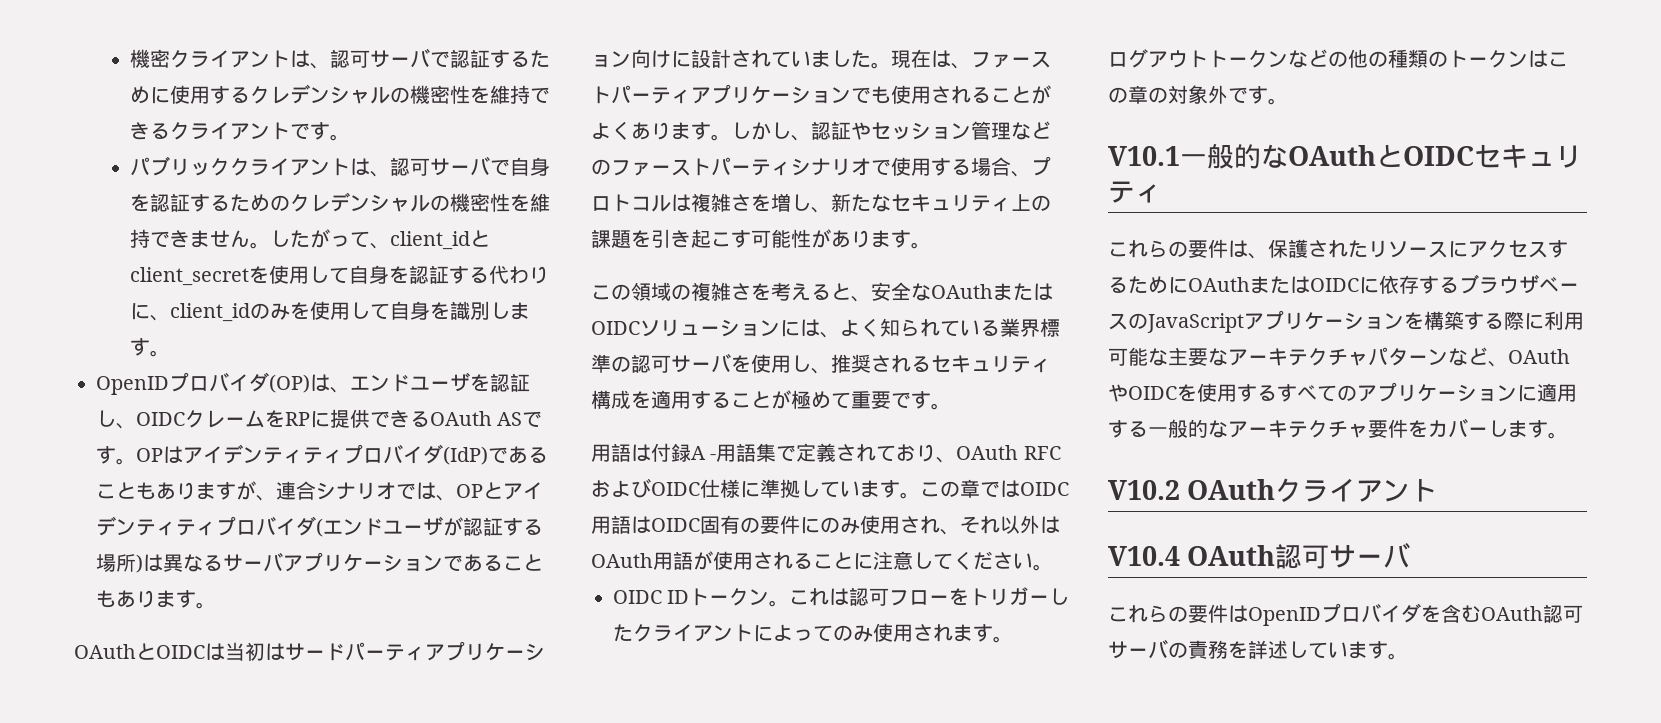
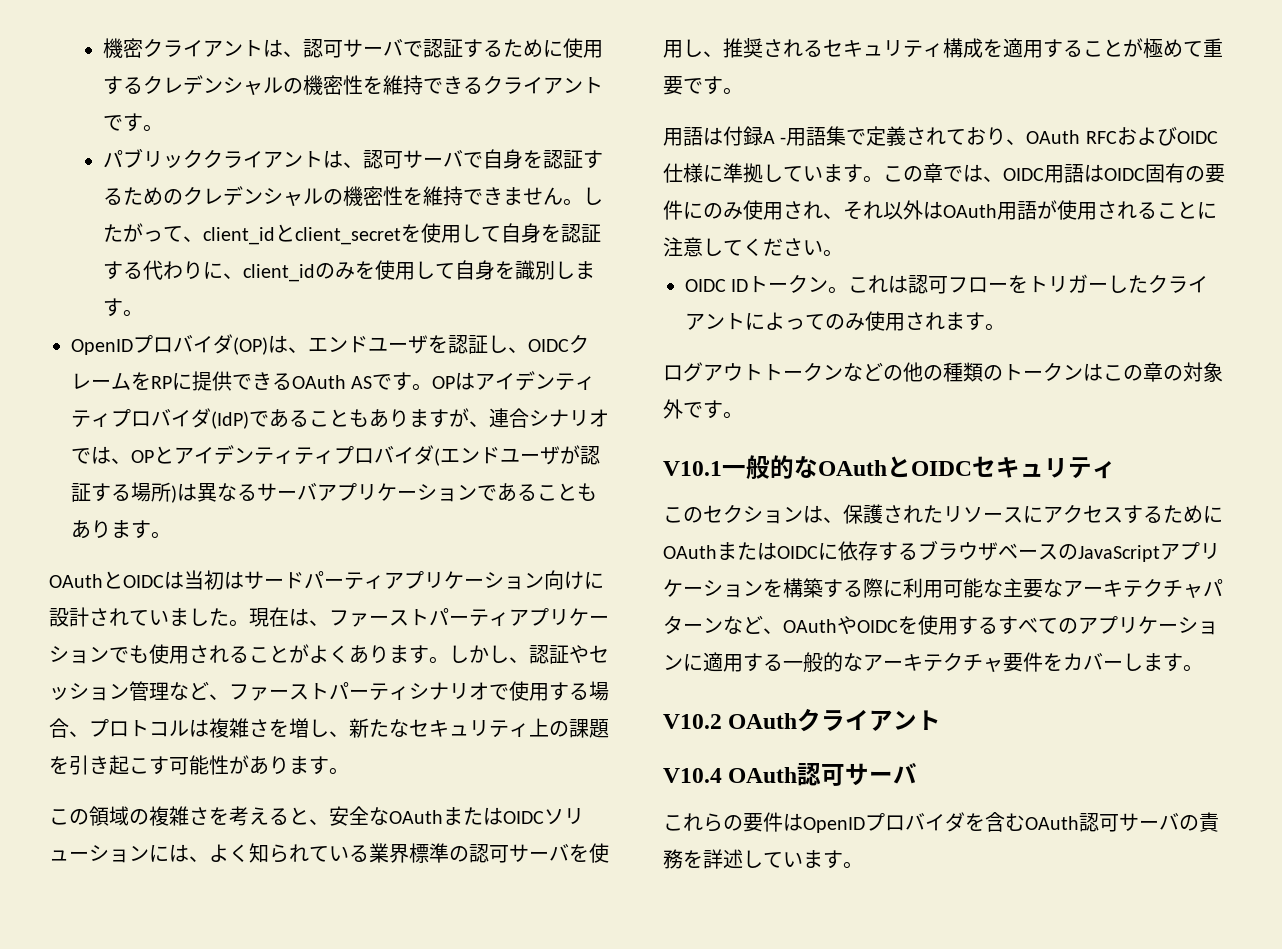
[591,159,611,175] の -> [209,694,229,700] 、
(1020, 489) none -> [983,176,1003,182] 、
[1128,239,1228,258] れらの要件 -> [683,504,803,524] のセクション

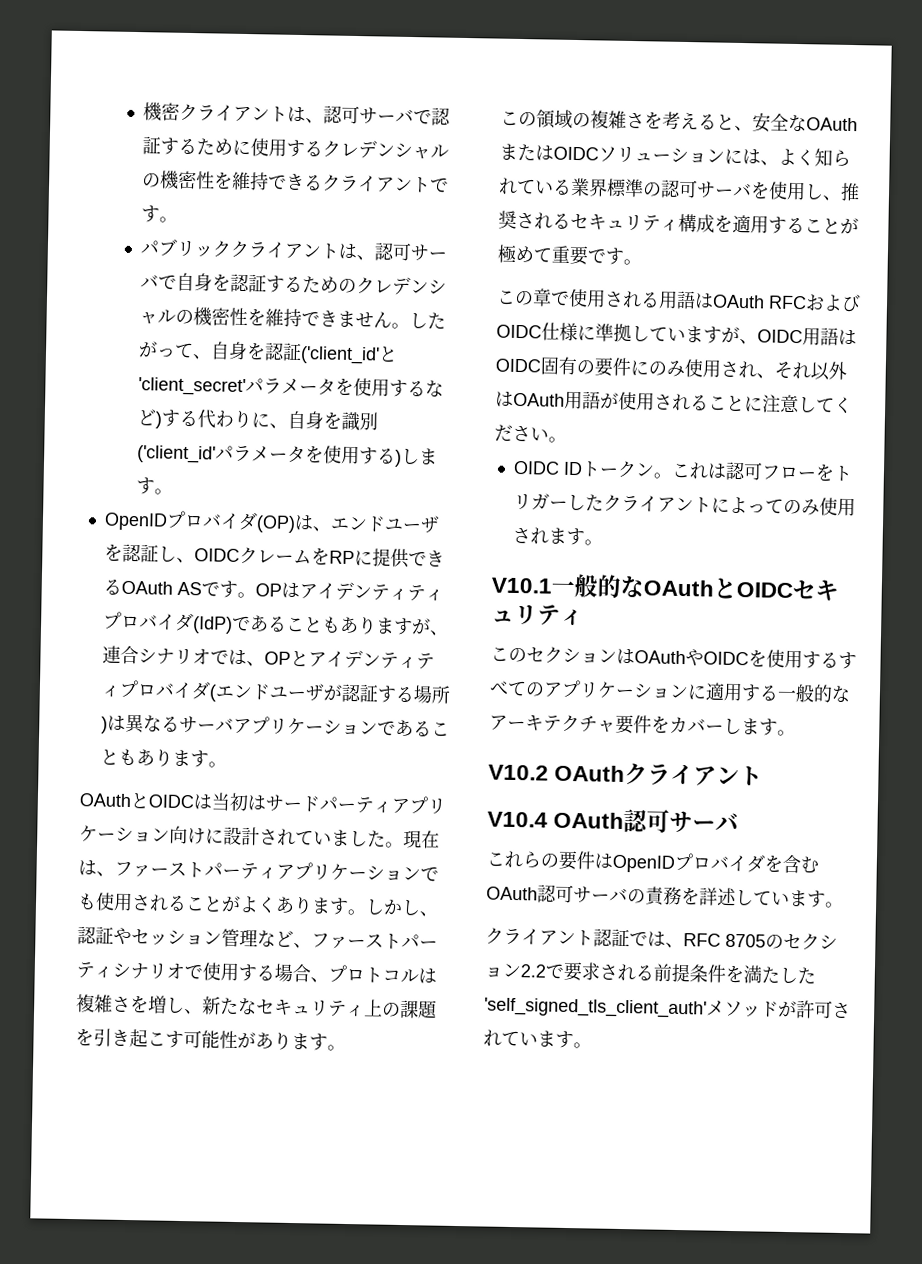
[202,223,601,245] [102,260,555,282] client_idとclient_secretを使用して自身を認証する代わりに、client_idのみを使用して自身を識別 -> [210,341,399,365] [138,377,445,398] [137,409,379,432] [137,445,403,467] 自身を認証('client_id'と'client_secret'パラメータを使用するなど)する代わりに、自身を識別('client_id'パラメータを使用する)
[663,126,1027,146] 用語は付録A -用語集で定義されており、 -> [496,288,714,310] この章で使用される用語は
[863,163,983,183] 。この章では -> [721,326,740,344] が
[663,362,1223,382] [663,399,743,419] // ログアウトトークンなどの他の種類のトークンはこの章の対象外です。 -> (603, 542) none
[823,504,1223,524] [663,540,1220,562] [663,578,1223,598] [663,615,783,634] 、保護されたリソースにアクセスするためにOAuthまたはOIDCに依存するブラウザベースのJavaScriptアプリケーションを構築する際に利用可能な主要なアーキテクチャパターンなど、 -> (635, 656) none
(863, 865) none -> [485,927,838,951] [484,961,816,985] [484,997,851,1019] [483,1029,592,1049] // クライアント認証では、RFC 8705のセクション2.2で要求される前提条件を満たした'self_signed_tls_client_auth'メソッドが許可されています。

